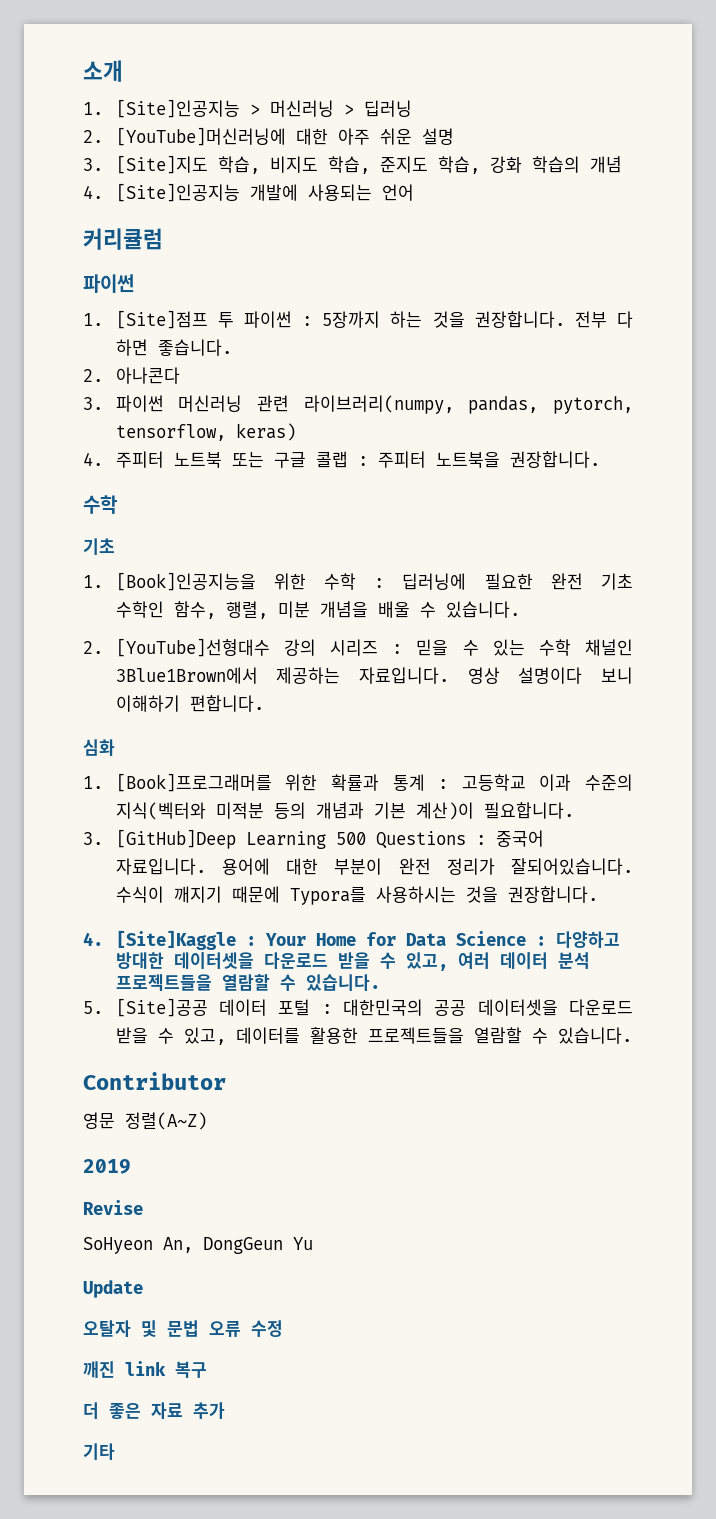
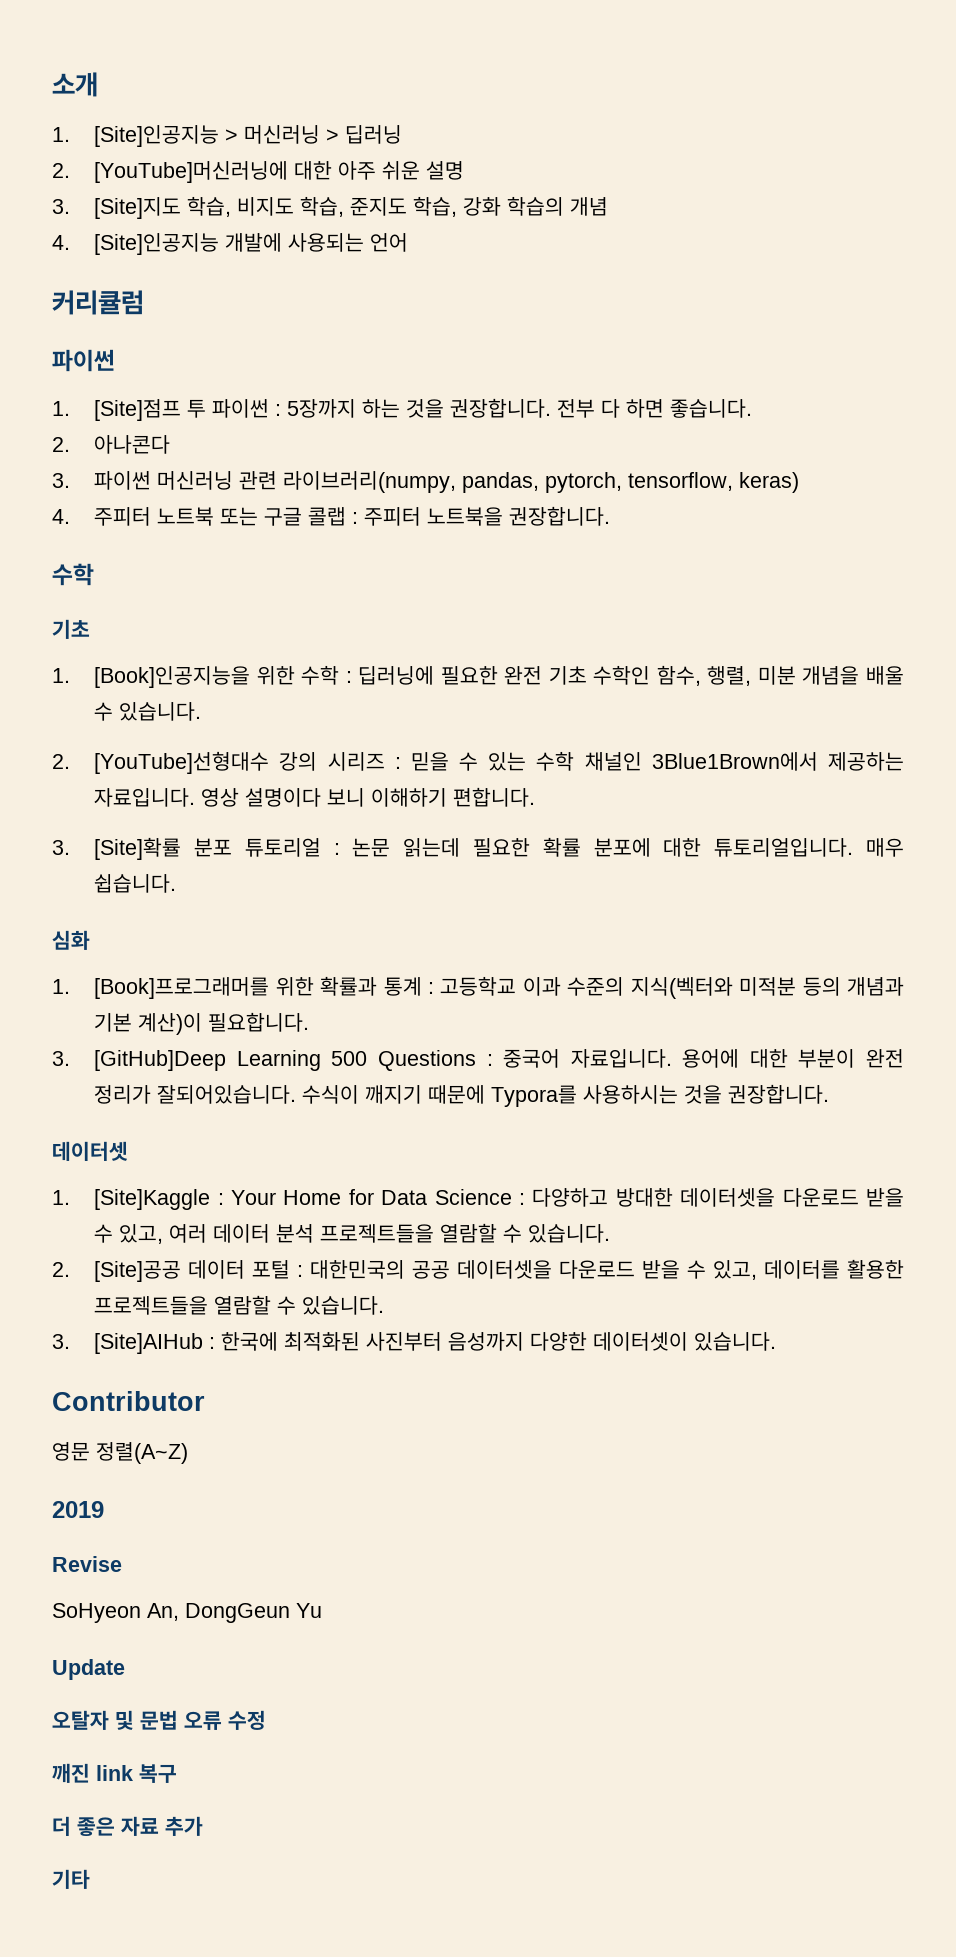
(264, 703) none -> [52,837,904,860] [94,874,177,893] // 3. [Site]확률 분포 튜토리얼 : 논문 읽는데 필요한 확률 분포에 대한 튜토리얼입니다. 매우 쉽습니다.
[83,932,103,946] 4. -> [52,1141,128,1161] [52,1190,70,1205] 데이터셋 // 1.
[83,1001,103,1014] 5. -> [52,1262,70,1277] 2.
(632, 1035) none -> [52,1332,777,1354] // 3. [Site]AIHub : 한국에 최적화된 사진부터 음성까지 다양한 데이터셋이 있습니다.

